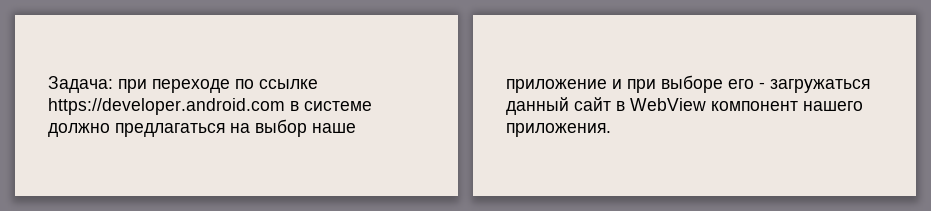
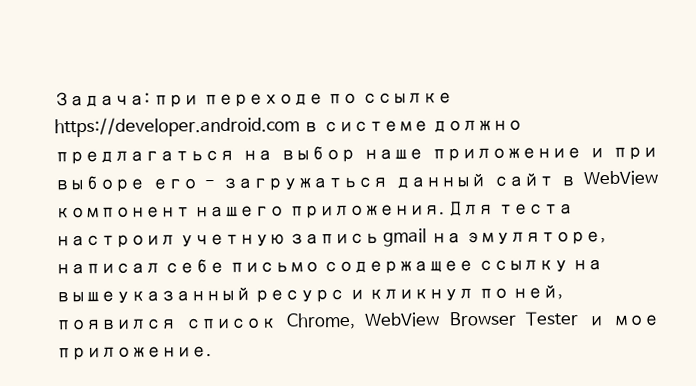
(611, 130) none -> [448,200,574,217] [55,228,607,249] [55,258,604,275] [55,285,564,305] [55,311,660,331] [56,346,212,361] Для теста настроил учетную запись gmail на эмуляторе, написал себе письмо содержащее ссылку на вышеуказанный ресурс и кликнул по ней, появился список Chrome, WebView Browser Tester и мое приложение.

